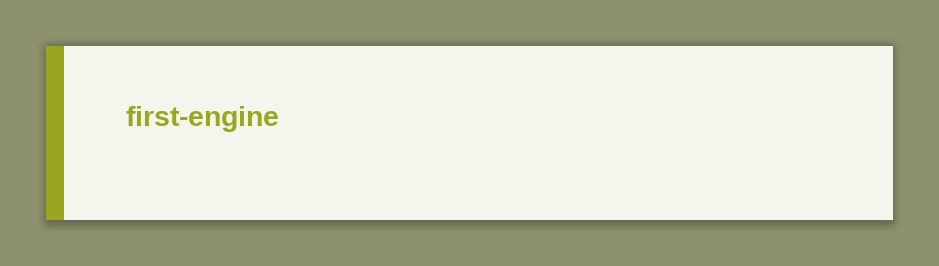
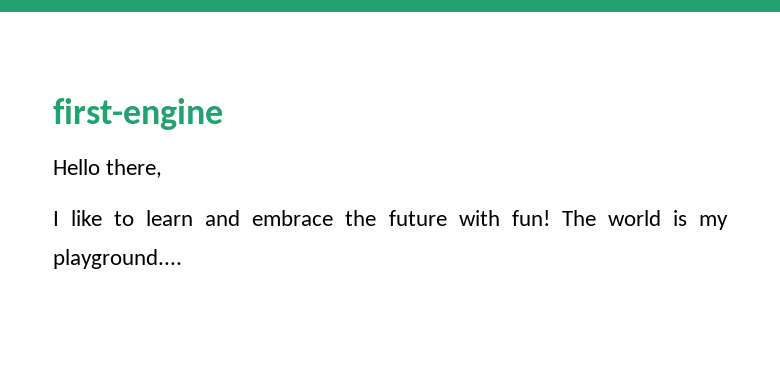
(279, 119) none -> [53,159,163,178] [53,210,729,230] [53,249,182,269] // Hello there, // I like to learn and embrace the future with fun! The world is my playground....

